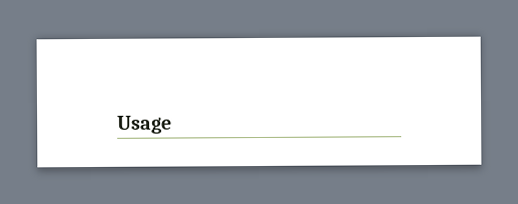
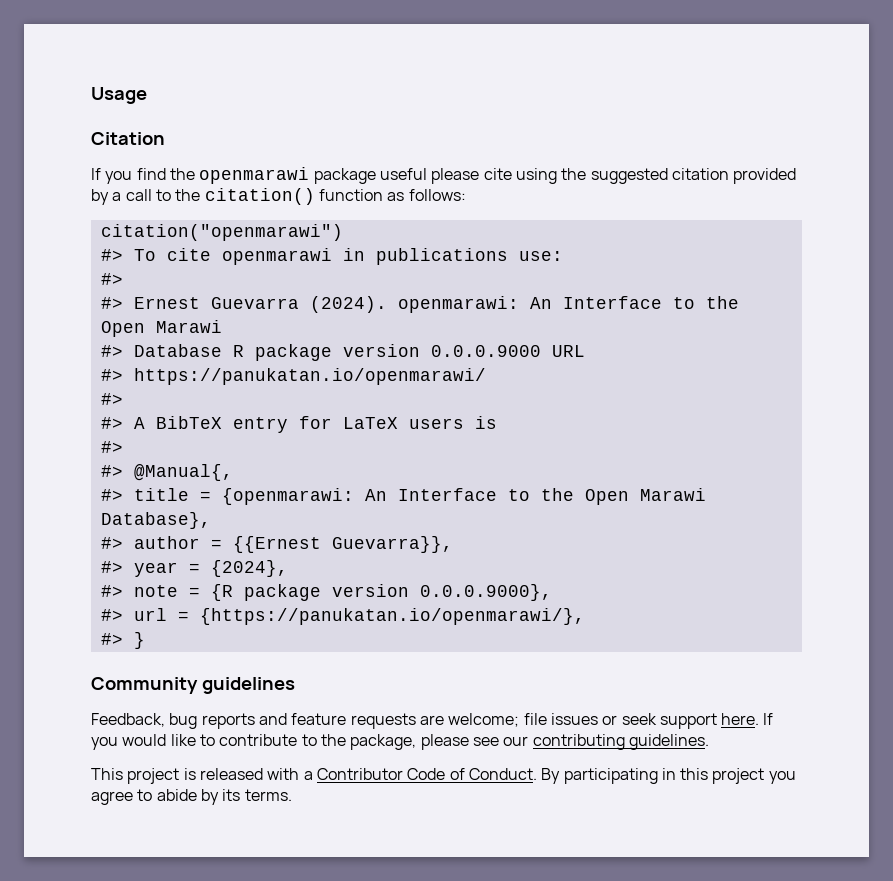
(172, 124) none -> [91,132,165,145] [91,167,797,184] [91,188,466,205] [100,224,343,241] [100,248,563,265] [100,273,123,285] [100,296,739,313] [100,320,222,337] [100,344,585,361] [100,368,486,385] [100,393,123,405] [100,416,497,433] [100,441,123,453] [100,464,233,481] [100,488,706,505] [100,512,211,529] [100,536,453,553] [100,560,288,577] [100,584,552,601] [100,608,585,625] [100,632,145,649] [91,677,295,694] [91,713,774,729] [91,734,709,750] [91,768,796,784] [91,789,292,805] // Citation // If you find the openmarawi package useful please cite using the suggested citation provided by a call to the citation() function as follows: // citation("openmarawi") // #> To cite openmarawi in publications use: // #> // #> Ernest Guevarra (2024). openmarawi: An Interface to the Open Marawi // #> Database R package version 0.0.0.9000 URL // #> https://panukatan.io/openmarawi/ // #> // #> A BibTeX entry for LaTeX users is // #> // #> @Manual{, // #> title = {openmarawi: An Interface to the Open Marawi Database}, // #> author = {{Ernest Guevarra}}, // #> year = {2024}, // #> note = {R package version 0.0.0.9000}, // #> url = {https://panukatan.io/openmarawi/}, // #> } // Community guidelines // Feedback, bug reports and feature requests are welcome; file issues or seek support here. If you would like to contribute to the package, please see our contributing guidelines. // This project is released with a Contributor Code of Conduct. By participating in this project you agree to abide by its terms.

